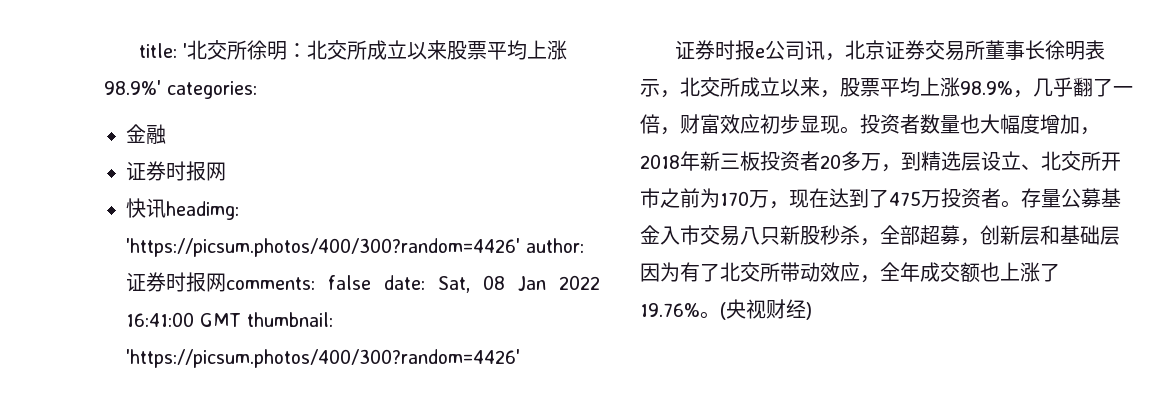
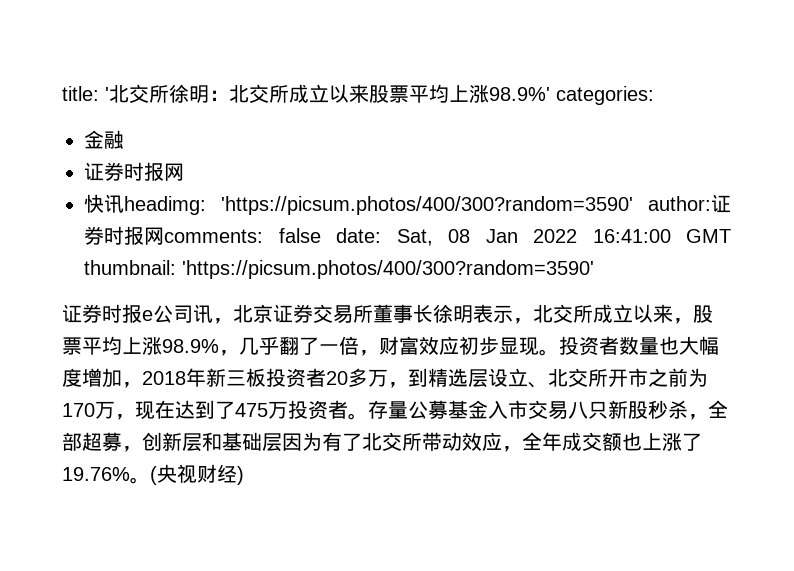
[126,238,520,257] 'https://picsum.photos/400/300?random=4426' -> [221,196,633,215] 'https://picsum.photos/400/300?random=3590'
[126,349,520,368] 'https://picsum.photos/400/300?random=4426' -> [182,260,594,279] 'https://picsum.photos/400/300?random=3590'

